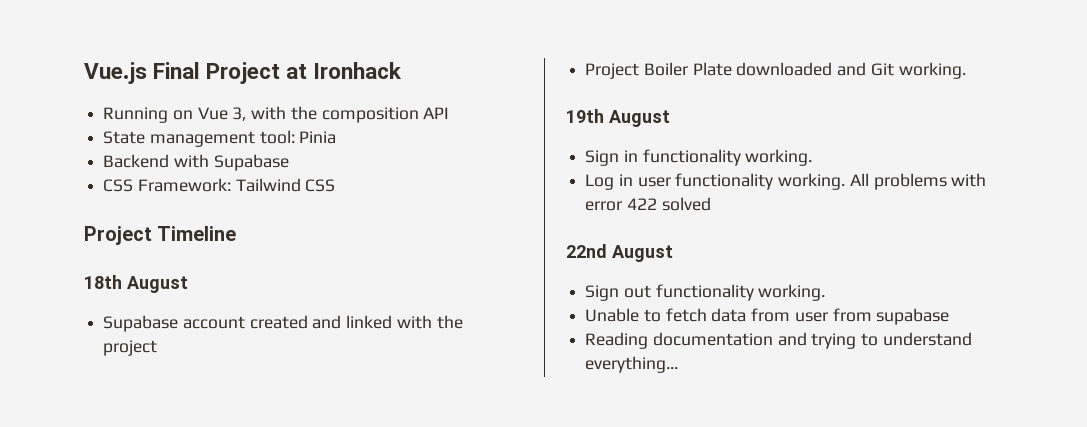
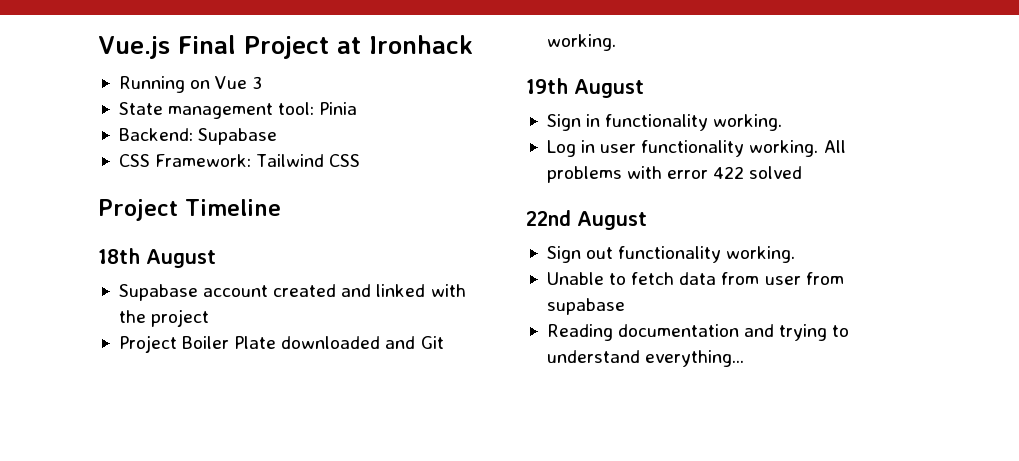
[232,106,450,123] 3, with the composition API -> [252,76,263,89] 3
[103,154,209,168] Backend with -> [118,128,193,141] Backend:

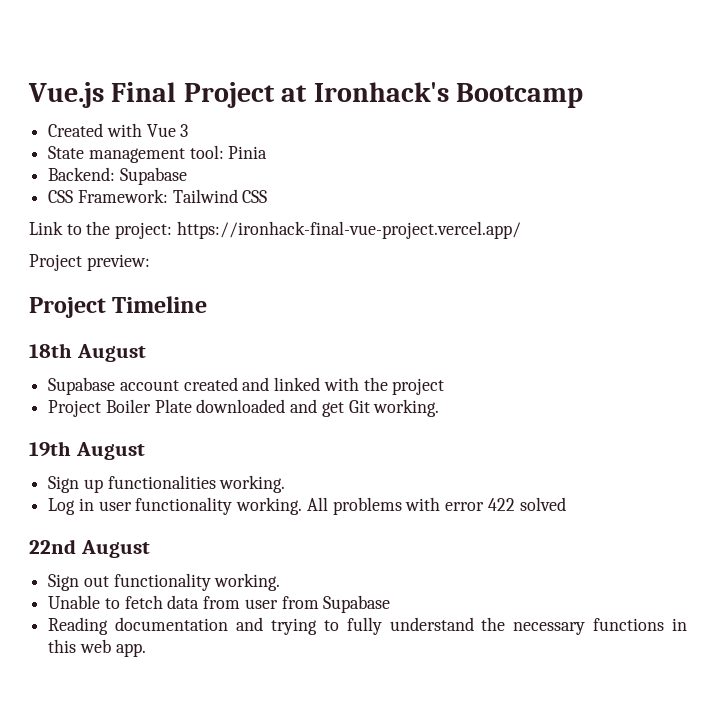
[368,35,473,54] [118,76,211,93] Ironhack // Running on -> [313,82,584,108] [48,123,142,137] Ironhack's Bootcamp // Created with
(361, 160) none -> [29,221,521,239] [29,254,150,271] // Link to the project: https://ironhack-final-vue-project.vercel.app/ // Project preview:
(416, 342) none -> [321,402,344,417] get
[586,114,709,131] in functionality -> [83,475,216,493] up functionalities
[546,298,625,315] supabase -> [323,595,391,613] Supabase
[546,350,745,367] understand everything... -> [346,617,687,635] [48,639,146,657] fully understand the necessary functions in this web app.

